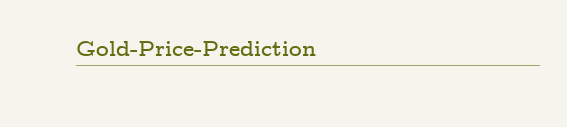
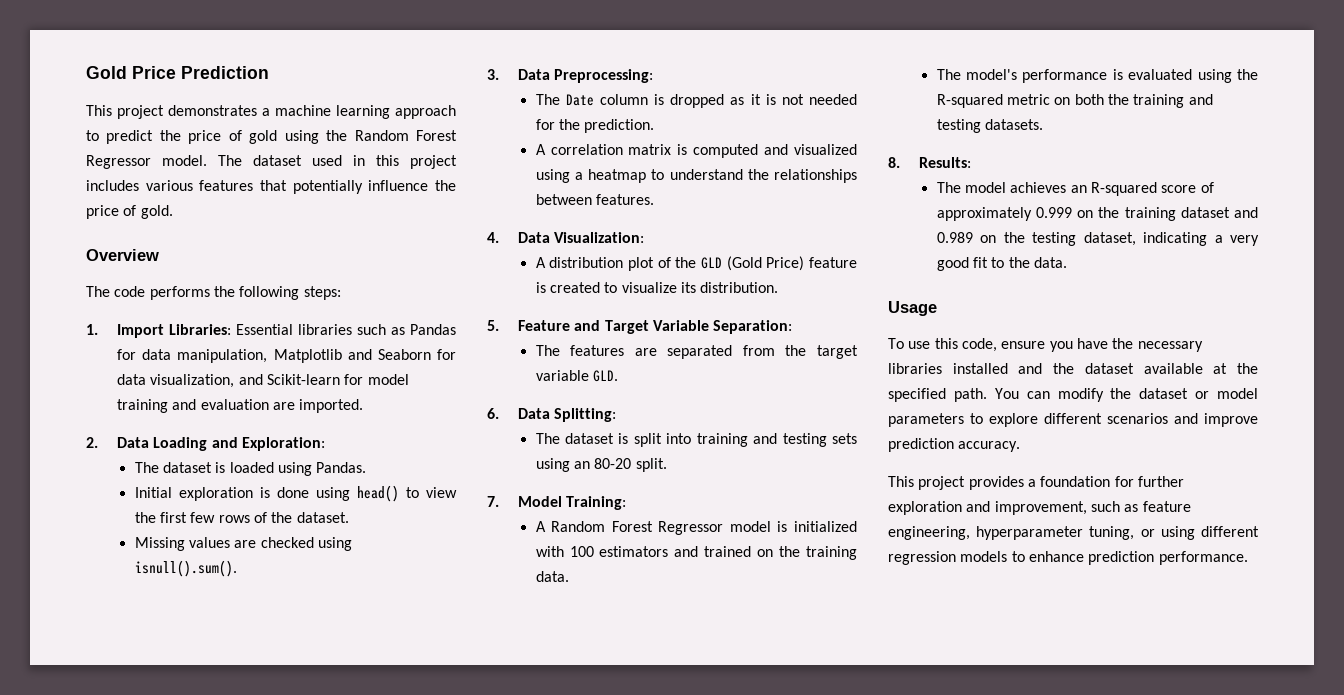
[76,41,316,56] Gold-Price-Prediction -> [86,66,269,79] [86,105,456,119] [86,130,458,144] [86,155,457,169] [86,180,457,194] [86,205,173,219] [86,249,159,261] [86,286,341,300] [86,324,456,338] [117,349,456,363] [117,374,409,388] [117,399,364,413] [86,437,325,451] [134,462,367,476] [134,485,457,502] [134,512,349,523] [134,537,352,551] [134,560,237,577] [487,69,654,83] [535,94,857,108] [535,119,655,133] [535,144,857,158] [535,169,857,183] [535,194,654,205] [487,232,645,243] [535,256,857,271] [535,282,779,293] [487,320,793,334] [535,345,858,359] [535,370,618,382] [487,408,617,422] [535,433,858,447] [535,458,667,472] [487,496,627,510] [535,521,857,535] [535,546,857,560] [535,571,569,582] [936,69,1258,83] [936,94,1213,108] [936,119,1043,133] [888,157,972,168] [936,182,1214,196] [936,207,1258,221] [936,232,1259,246] [936,257,1067,271] [888,301,937,316] [888,338,1203,352] [888,363,1258,374] [888,388,1258,402] [888,413,1258,427] [888,438,1021,452] [888,476,1184,490] [888,501,1191,515] [888,526,1259,540] [888,551,1248,565] Gold Price Prediction // This project demonstrates a machine learning approach to predict the price of gold using the Random Forest Regressor model. The dataset used in this project includes various features that potentially influence the price of gold. // Overview // The code performs the following steps: // 1. Import Libraries: Essential libraries such as Pandas for data manipulation, Matplotlib and Seaborn for data visualization, and Scikit-learn for model training and evaluation are imported. // 2. Data Loading and Exploration: // The dataset is loaded using Pandas. // Initial exploration is done using head() to view the first few rows of the dataset. // Missing values are checked using isnull().sum(). // 3. Data Preprocessing: // The Date column is dropped as it is not needed for the prediction. // A correlation matrix is computed and visualized using a heatmap to understand the relationships between features. // 4. Data Visualization: // A distribution plot of the GLD (Gold Price) feature is created to visualize its distribution. // 5. Feature and Target Variable Separation: // The features are separated from the target variable GLD. // 6. Data Splitting: // The dataset is split into training and testing sets using an 80-20 split. // 7. Model Training: // A Random Forest Regressor model is initialized with 100 estimators and trained on the training data. // The model's performance is evaluated using the R-squared metric on both the training and testing datasets. // 8. Results: // The model achieves an R-squared score of approximately 0.999 on the training dataset and 0.989 on the testing dataset, indicating a very good fit to the data. // Usage // To use this code, ensure you have the necessary libraries installed and the dataset available at the specified path. You can modify the dataset or model parameters to explore different scenarios and improve prediction accuracy. // This project provides a foundation for further exploration and improvement, such as feature engineering, hyperparameter tuning, or using different regression models to enhance prediction performance.

